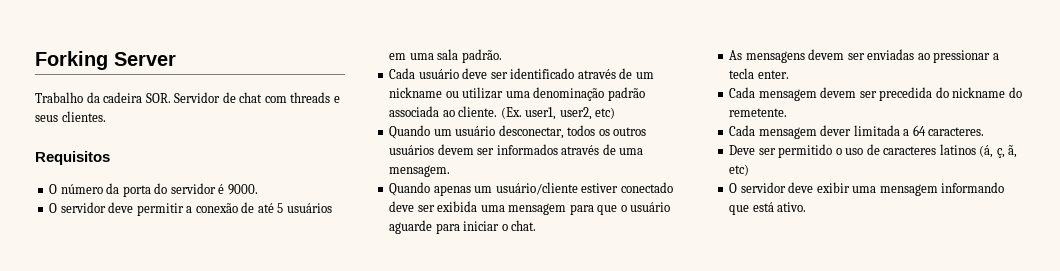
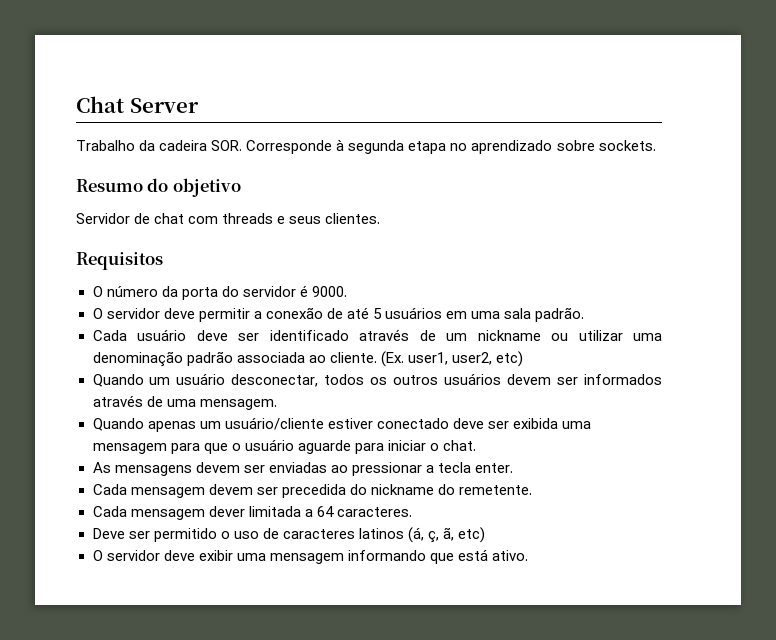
[35,51,108,70] Forking -> [76,96,124,113] Chat
(171, 98) none -> [246,139,656,154] [76,178,241,197] Corresponde à segunda etapa no aprendizado sobre sockets. // Resumo do objetivo //

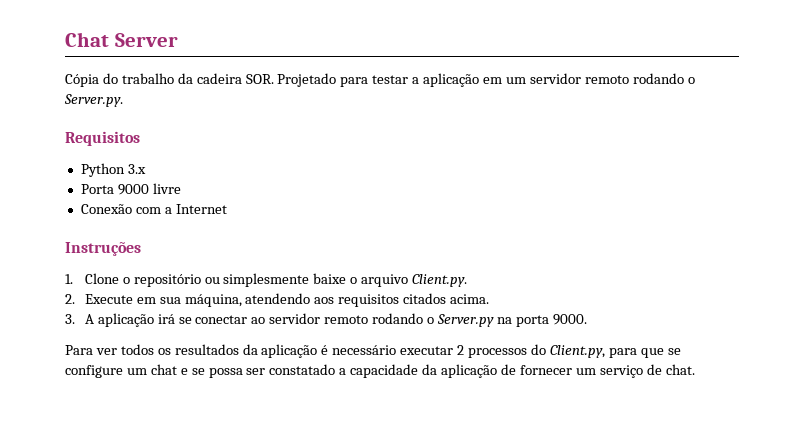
[76,139,656,154] [76,178,241,197] [76,213,381,224] [76,252,163,270] [92,285,347,300] [92,307,585,322] [92,329,662,341] [92,351,523,367] [92,373,662,387] [92,395,277,410] [92,417,591,432] [92,439,476,454] [92,462,513,476] [92,484,532,498] [92,506,412,520] [92,527,486,543] [92,549,528,564] Trabalho da cadeira SOR. Corresponde à segunda etapa no aprendizado sobre sockets. // Resumo do objetivo // Servidor de chat com threads e seus clientes. // Requisitos // O número da porta do servidor é 9000. // O servidor deve permitir a conexão de até 5 usuários em uma sala padrão. // Cada usuário deve ser identificado através de um nickname ou utilizar uma denominação padrão associada ao cliente. (Ex. user1, user2, etc) // Quando um usuário desconectar, todos os outros usuários devem ser informados através de uma mensagem. // Quando apenas um usuário/cliente estiver conectado deve ser exibida uma mensagem para que o usuário aguarde para iniciar o chat. // As mensagens devem ser enviadas ao pressionar a tecla enter. // Cada mensagem devem ser precedida do nickname do remetente. // Cada mensagem dever limitada a 64 caracteres. // Deve ser permitido o uso de caracteres latinos (á, ç, ã, etc) // O servidor deve exibir uma mensagem informando que está ativo. -> [65,73,695,87] [64,94,123,107] [65,131,140,146] [80,163,146,177] [80,183,181,195] [80,204,227,214] [65,242,141,256] [65,273,468,287] [65,293,490,307] [65,313,587,327] [65,344,681,358] [65,364,695,378] Cópia do trabalho da cadeira SOR. Projetado para testar a aplicação em um servidor remoto rodando o Server.py. // Requisitos // Python 3.x // Porta 9000 livre // Conexão com a Internet // Instruções // 1. Clone o repositório ou simplesmente baixe o arquivo Client.py. // 2. Execute em sua máquina, atendendo aos requisitos citados acima. // 3. A aplicação irá se conectar ao servidor remoto rodando o Server.py na porta 9000. // Para ver todos os resultados da aplicação é necessário executar 2 processos do Client.py, para que se configure um chat e se possa ser constatado a capacidade da aplicação de fornecer um serviço de chat.

